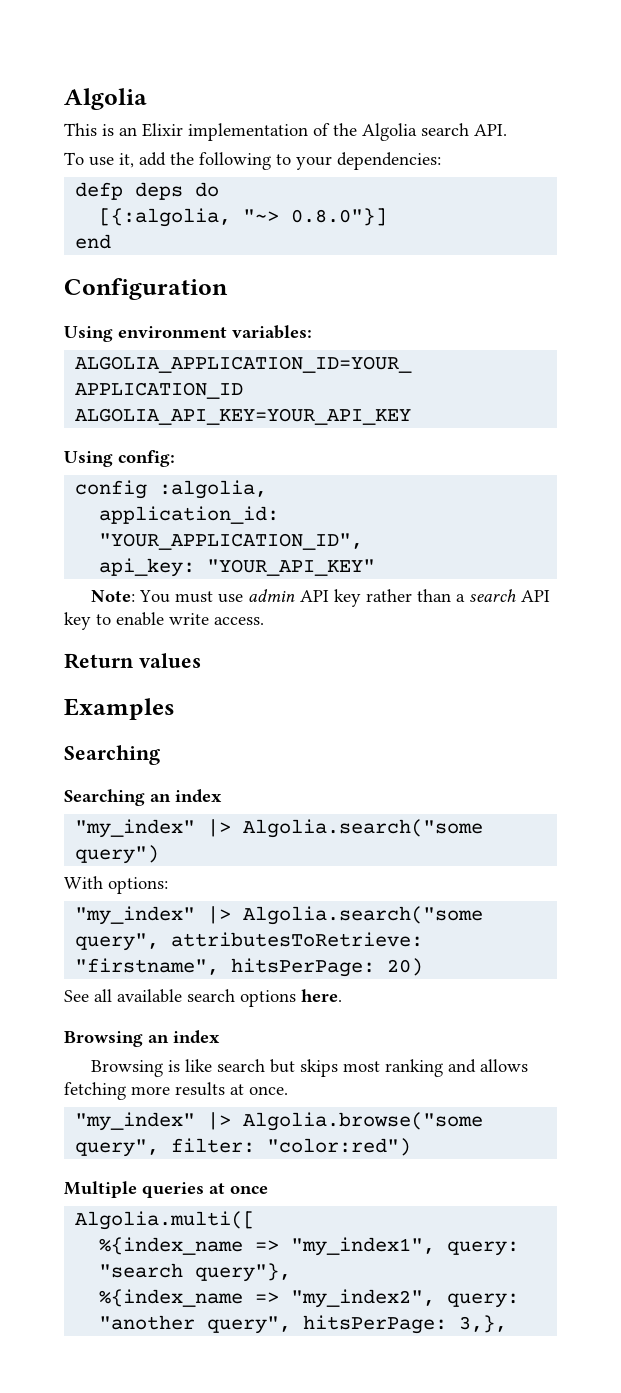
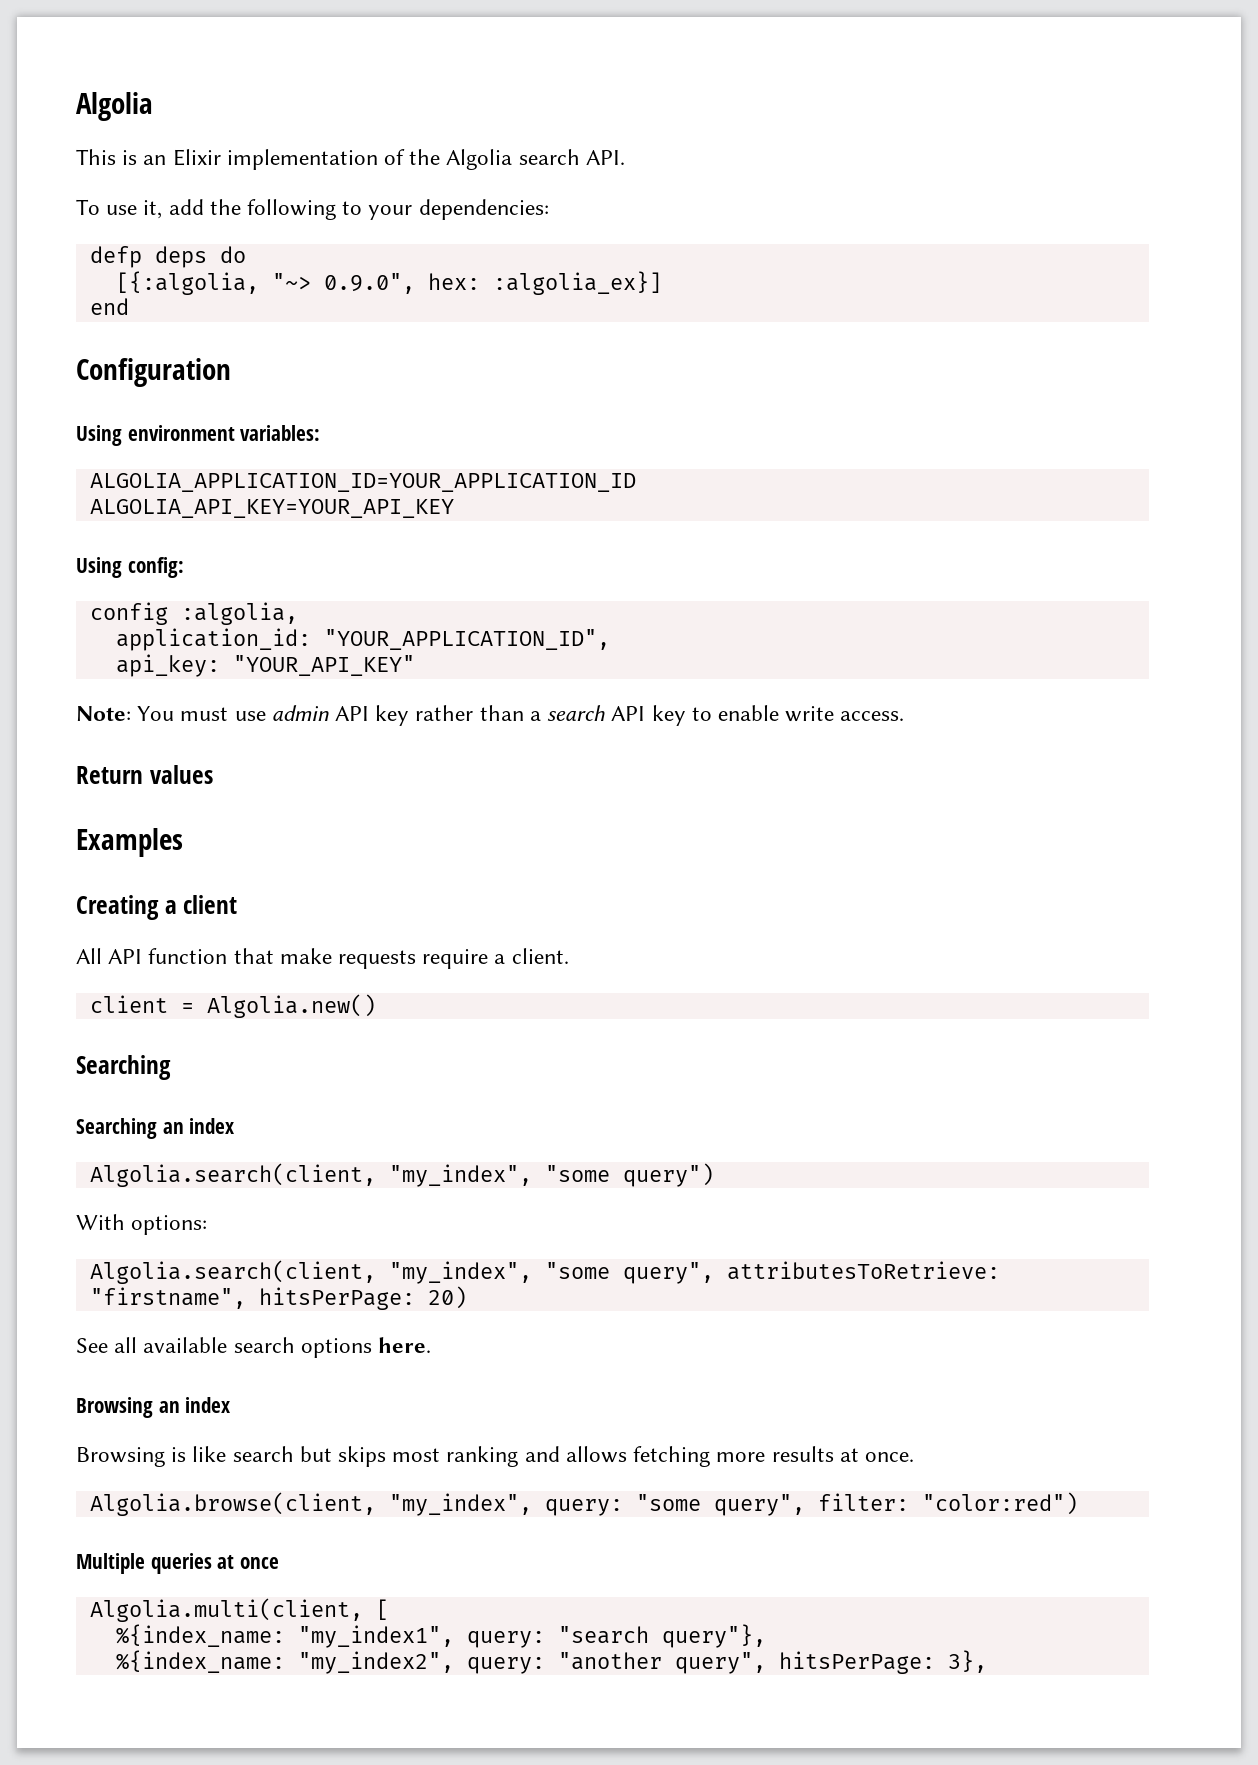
[291,208,388,226] 0.8.0"}] -> [323,271,662,295] 0.9.0", hex: :algolia_ex}]
(175, 709) none -> [76,895,238,920] [76,948,569,969] [89,994,376,1018] // Creating a client // All API function that make requests require a client. // client = Algolia.new()
[75,819,484,838] "my_index" |> Algolia.search("some -> [89,1163,610,1187] Algolia.search(client, "my_index", "some
[75,906,484,925] "my_index" |> Algolia.search("some -> [89,1260,610,1284] Algolia.search(client, "my_index", "some
[75,1112,484,1131] "my_index" |> Algolia.browse("some -> [89,1492,701,1516] Algolia.browse(client, "my_index", query: "some
[75,1211,256,1230] [99,1237,280,1255] Algolia.multi([ // %{index_name => -> [89,1598,389,1622] [115,1624,285,1647] Algolia.multi(client, [ // %{index_name:
[99,1289,280,1307] %{index_name => -> [115,1650,285,1673] %{index_name:
[459,1315,508,1333] 3,}, -> [947,1650,987,1673] 3},

